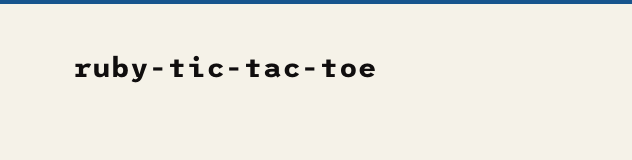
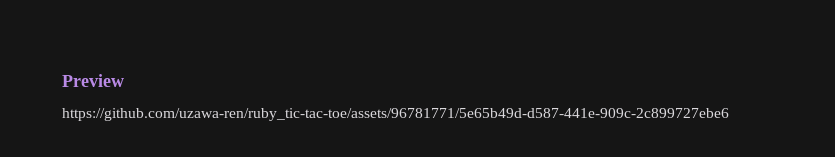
[73,55,377,83] ruby-tic-tac-toe -> [62,74,124,87] [62,108,729,121] Preview // https://github.com/uzawa-ren/ruby_tic-tac-toe/assets/96781771/5e65b49d-d587-441e-909c-2c899727ebe6

